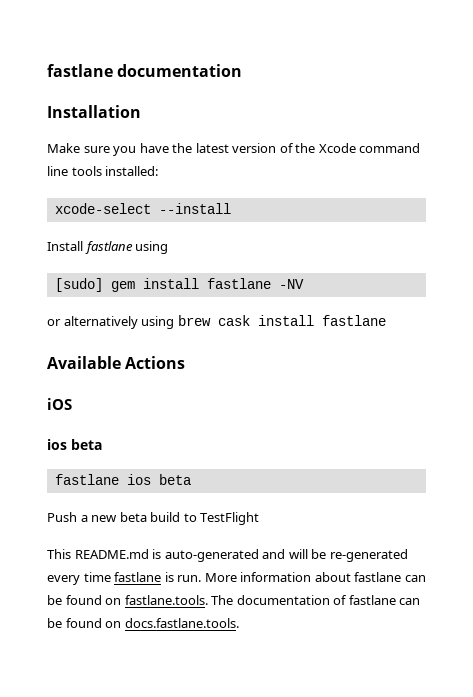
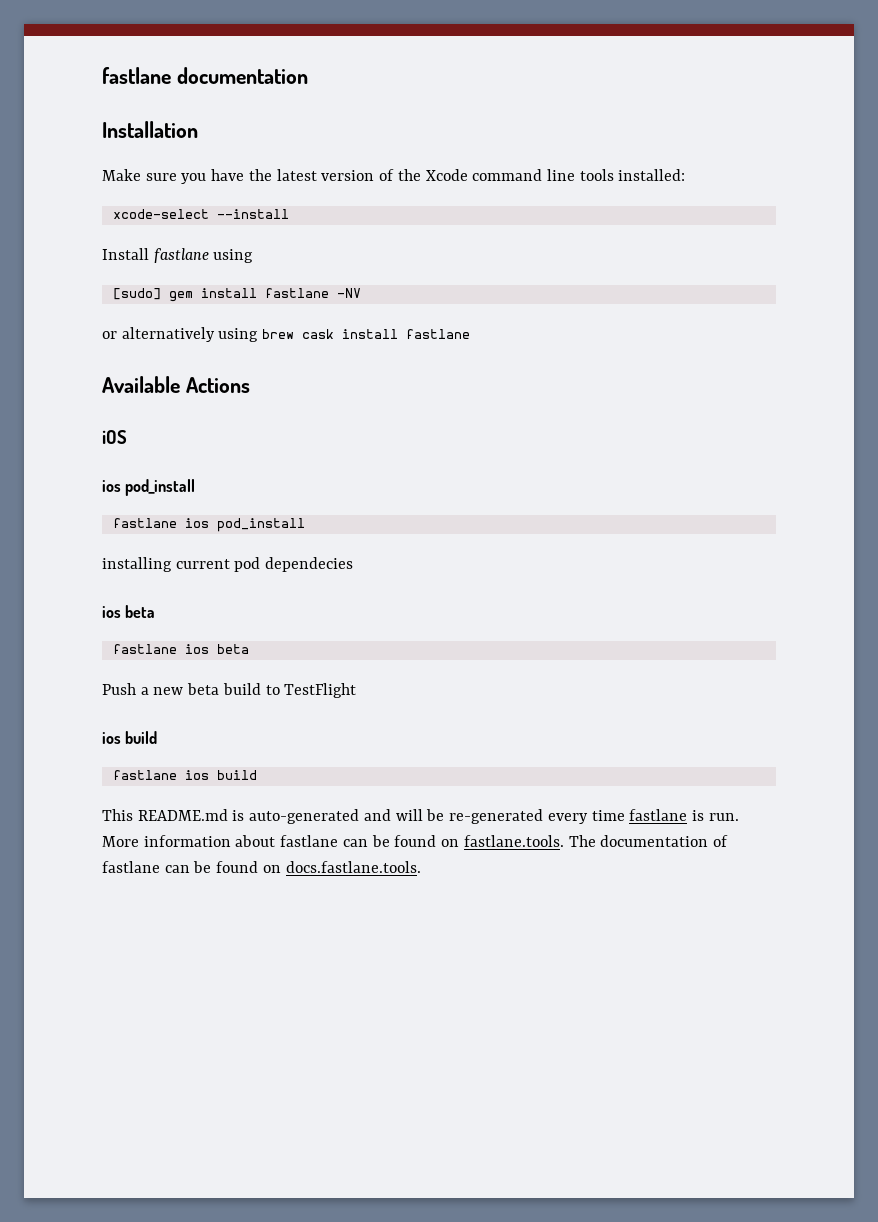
(72, 404) none -> [102,479,196,496] [112,518,305,532] [102,557,354,572] // ios pod_install // fastlane ios pod_install // installing current pod dependecies
(260, 518) none -> [102,731,158,744] [112,770,257,780] // ios build // fastlane ios build

